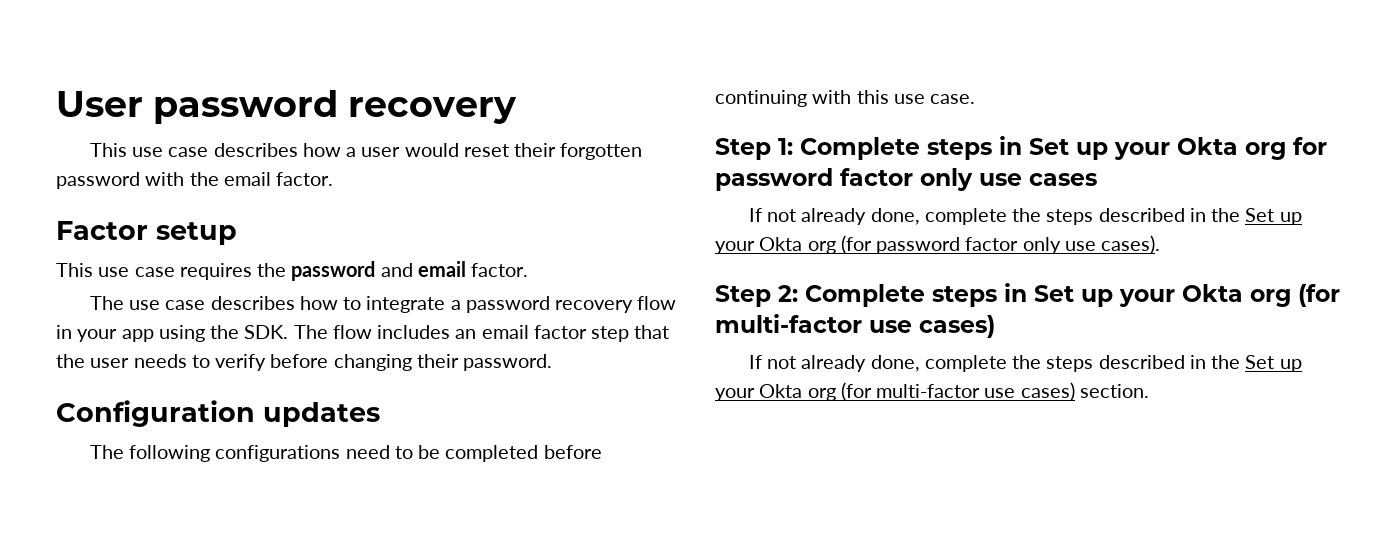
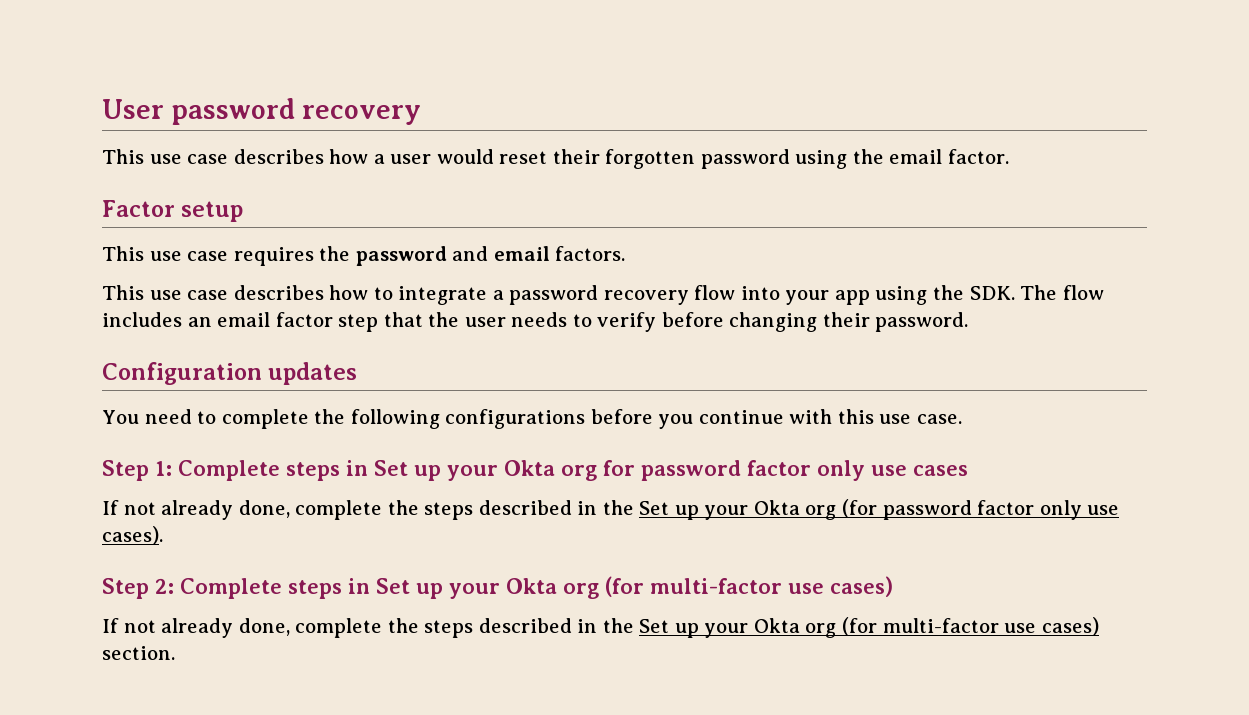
[145,172,185,186] with -> [795,150,848,169] using
[471,263,529,277] [89,296,124,310] factor. // The -> [555,246,626,261] [102,285,144,300] factors. // This
[56,325,72,339] in -> [740,286,780,300] into
[89,445,602,462] [715,90,807,107] The following configurations need to be completed before continuing -> [102,409,784,429] You need to complete the following configurations before you continue

